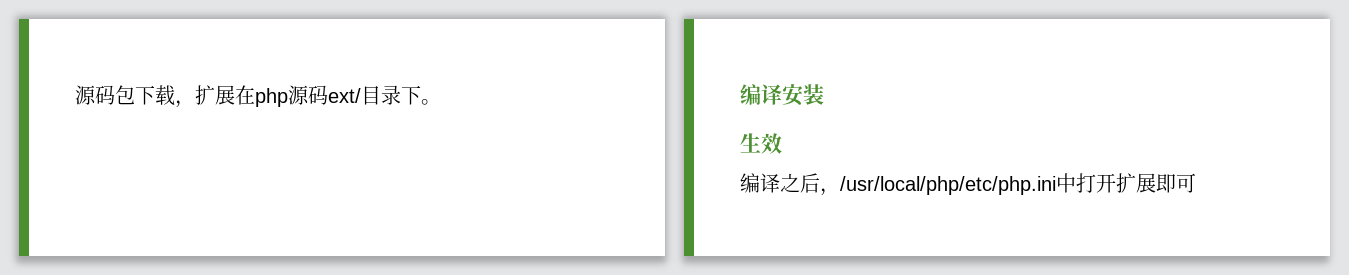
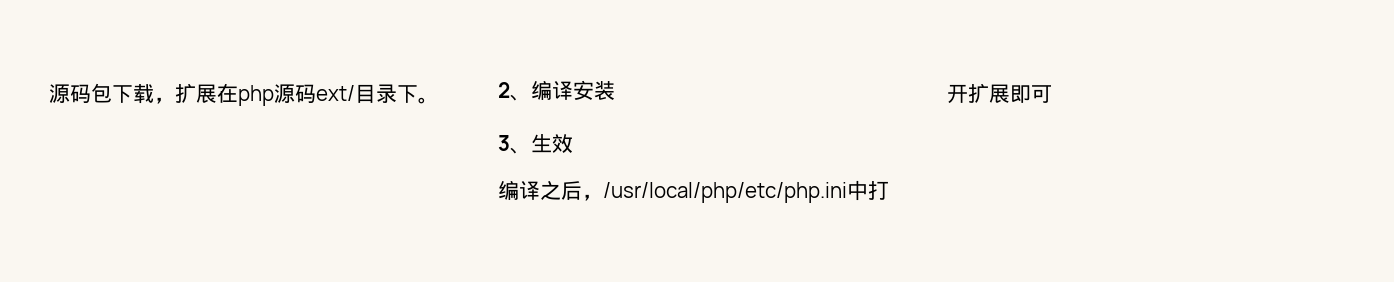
(441, 102) none -> [498,82,531,101] 2、
(824, 94) none -> [498,135,531,154] 3、

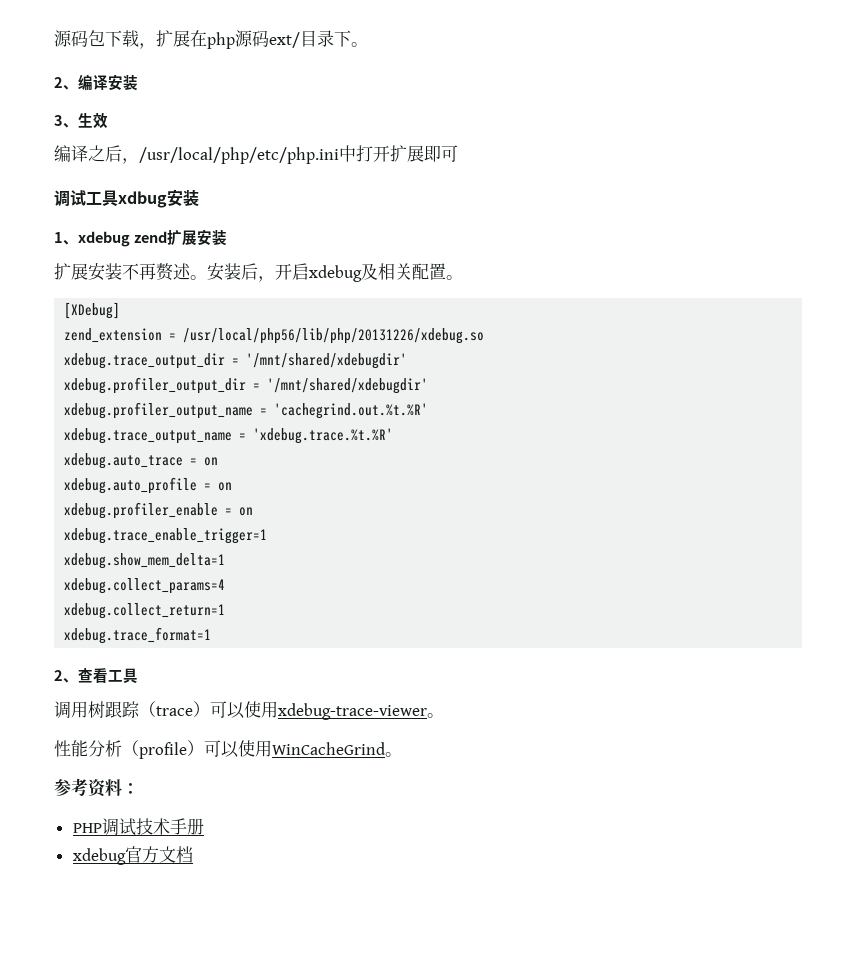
(1052, 94) none -> [54,189,199,208] [54,229,227,247] [54,262,463,282] [64,302,121,319] [64,328,485,344] [64,353,408,369] [64,377,429,394] [64,402,429,419] [64,428,394,444] [64,453,219,469] [64,477,233,494] [64,502,254,519] [64,528,268,544] [64,553,226,569] [64,578,226,594] [64,603,226,619] [64,627,212,644] [54,668,138,684] [54,701,444,720] [54,740,402,759] [54,778,139,797] [72,818,204,836] [72,846,193,865] // 调试工具xdbug安装 // 1、xdebug zend扩展安装 // 扩展安装不再赘述。安装后，开启xdebug及相关配置。 // [XDebug] // zend_extension = /usr/local/php56/lib/php/20131226/xdebug.so // xdebug.trace_output_dir = '/mnt/shared/xdebugdir' // xdebug.profiler_output_dir = '/mnt/shared/xdebugdir' // xdebug.profiler_output_name = 'cachegrind.out.%t.%R' // xdebug.trace_output_name = 'xdebug.trace.%t.%R' // xdebug.auto_trace = on // xdebug.auto_profile = on // xdebug.profiler_enable = on // xdebug.trace_enable_trigger=1 // xdebug.show_mem_delta=1 // xdebug.collect_params=4 // xdebug.collect_return=1 // xdebug.trace_format=1 // 2、查看工具 // 调用树跟踪（trace）可以使用xdebug-trace-viewer。 // 性能分析（profile）可以使用WinCacheGrind。 // 参考资料： // PHP调试技术手册 // xdebug官方文档

